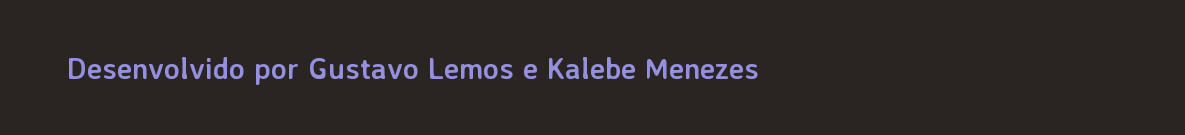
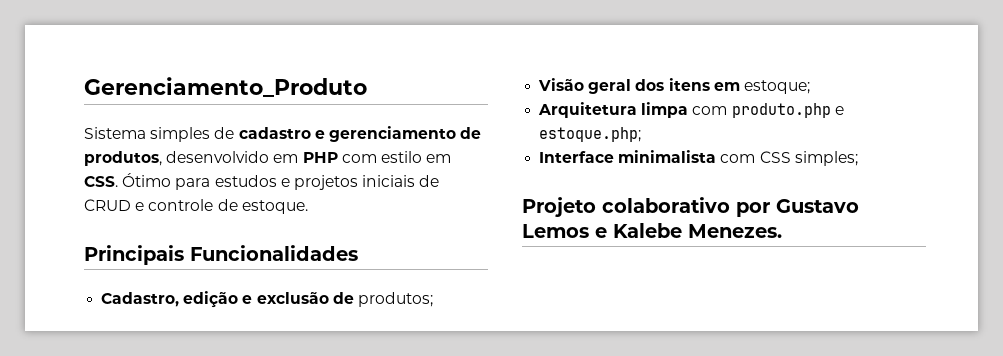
[67,57,245,79] Desenvolvido -> [84,77,367,97] [84,126,482,142] [84,151,452,166] [84,173,440,190] [84,199,308,214] [84,245,358,265] [101,291,433,308] [538,78,810,94] [538,102,844,118] [539,127,642,142] [539,150,858,166] [522,197,730,217] Gerenciamento_Produto // Sistema simples de cadastro e gerenciamento de produtos, desenvolvido em PHP com estilo em CSS. Ótimo para estudos e projetos iniciais de CRUD e controle de estoque. // Principais Funcionalidades // Cadastro, edição e exclusão de produtos; // Visão geral dos itens em estoque; // Arquitetura limpa com produto.php e estoque.php; // Interface minimalista com CSS simples; // Projeto colaborativo
[645,59,759,79] Menezes -> [688,224,782,238] Menezes.

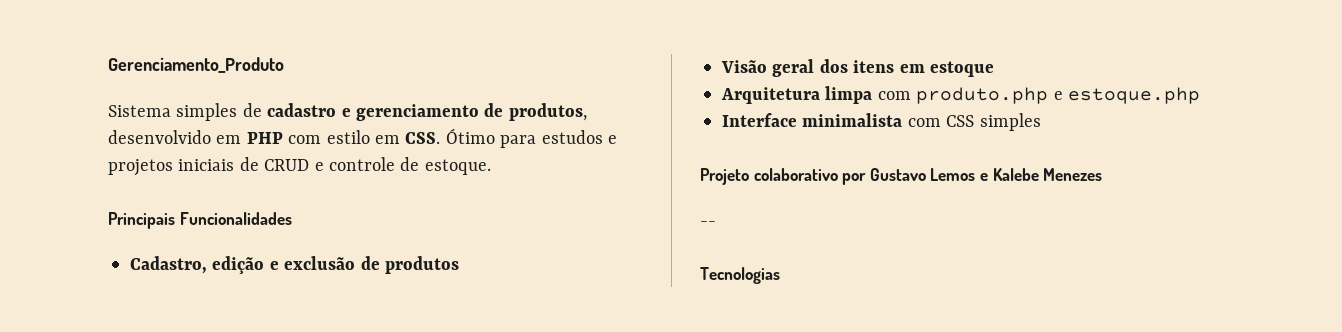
[357,292,433,307] produtos; -> [385,256,459,274] produtos
[743,80,810,94] estoque; -> [930,61,994,77] estoque
[539,127,642,142] estoque.php; -> [1068,87,1200,104] estoque.php
[794,151,858,166] simples; -> [979,113,1041,131] simples
[688,224,782,238] Menezes. -> [1043,168,1103,181] [700,221,716,226] [700,267,780,284] Menezes // -- // Tecnologias

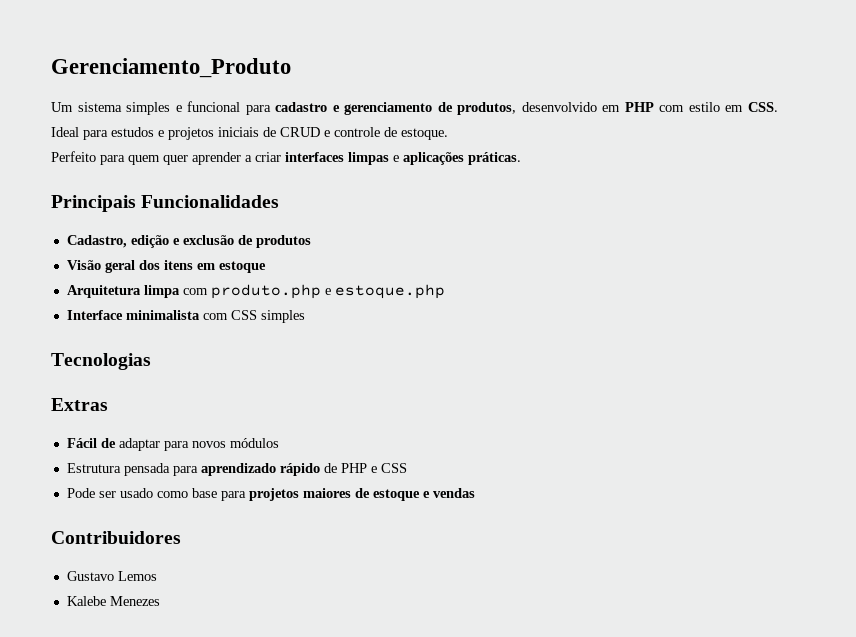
[108,103,262,121] Sistema simples de -> [51,101,271,115] Um sistema simples e funcional para
[445,128,495,144] Ótimo -> [51,127,79,137] Ideal
(491, 167) none -> [51,151,521,165] // Perfeito para quem quer aprender a criar interfaces limpas e aplicações práticas.
[700,168,867,185] Projeto colaborativo por -> [51,353,151,370] [51,398,108,411] [66,438,279,451] [66,463,407,476] [66,488,475,501] [51,531,181,544] Tecnologias // Extras // Fácil de adaptar para novos módulos // Estrutura pensada para aprendizado rápido de PHP e CSS // Pode ser usado como base para projetos maiores de estoque e vendas // Contribuidores //
[979,173,988,181] e -> (157, 576) //
[700,221,716,226] [700,267,780,284] // -- // Tecnologias -> (160, 601) none

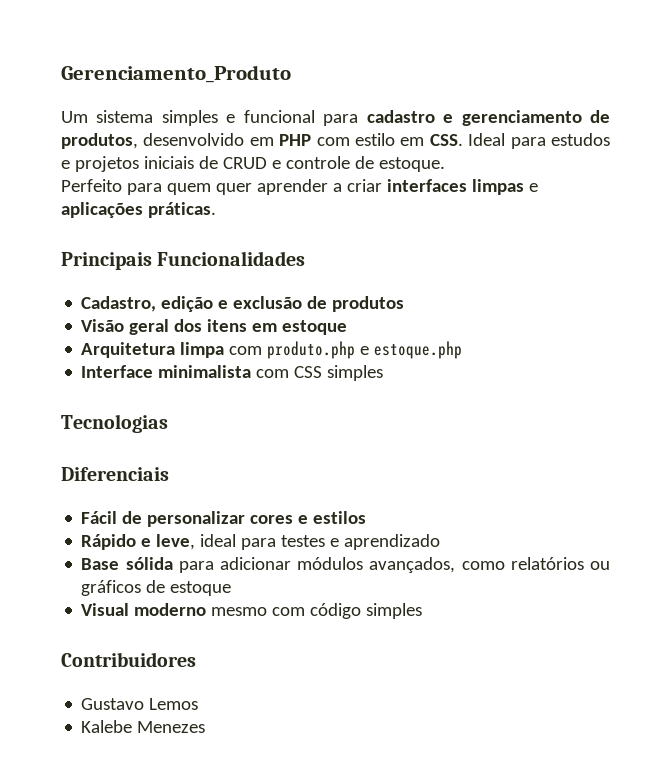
[51,398,108,411] Extras -> [61,467,169,481] Diferenciais
[118,438,279,451] [66,463,407,476] [66,488,475,501] adaptar para novos módulos // Estrutura pensada para aprendizado rápido de PHP e CSS // Pode ser usado como base para projetos maiores de estoque e vendas -> [147,511,367,527] [81,534,441,550] [81,557,610,573] [81,580,232,596] [81,603,423,619] personalizar cores e estilos // Rápido e leve, ideal para testes e aprendizado // Base sólida para adicionar módulos avançados, como relatórios ou gráficos de estoque // Visual moderno mesmo com código simples

